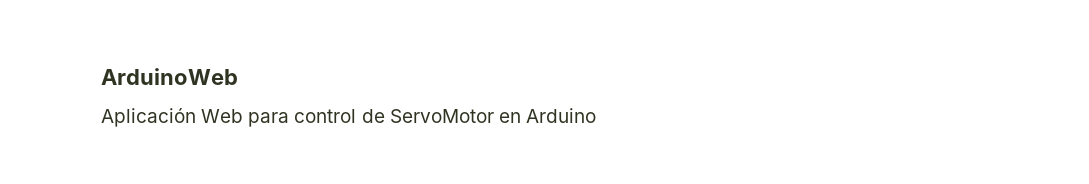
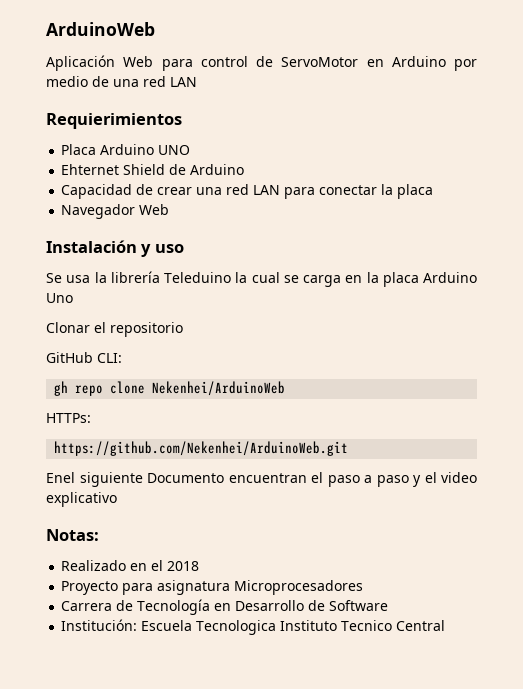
(596, 115) none -> [454,59,477,71] [46,76,197,87] [46,113,182,129] [61,144,191,155] [61,164,245,175] [61,184,434,199] [61,204,170,219] [46,240,184,257] [46,271,477,287] [46,293,73,303] [46,322,183,337] [46,352,122,363] [54,381,286,396] [46,413,91,423] [54,441,349,456] [46,472,477,487] [46,492,117,507] [46,529,99,541] [61,560,200,571] [61,580,364,595] [61,599,389,615] [61,619,446,635] por medio de una red LAN // Requierimientos // Placa Arduino UNO // Ehternet Shield de Arduino // Capacidad de crear una red LAN para conectar la placa // Navegador Web // Instalación y uso // Se usa la librería Teleduino la cual se carga en la placa Arduino Uno // Clonar el repositorio // GitHub CLI: // gh repo clone Nekenhei/ArduinoWeb // HTTPs: // https://github.com/Nekenhei/ArduinoWeb.git // Enel siguiente Documento encuentran el paso a paso y el video explicativo // Notas: // Realizado en el 2018 // Proyecto para asignatura Microprocesadores // Carrera de Tecnología en Desarrollo de Software // Institución: Escuela Tecnologica Instituto Tecnico Central

